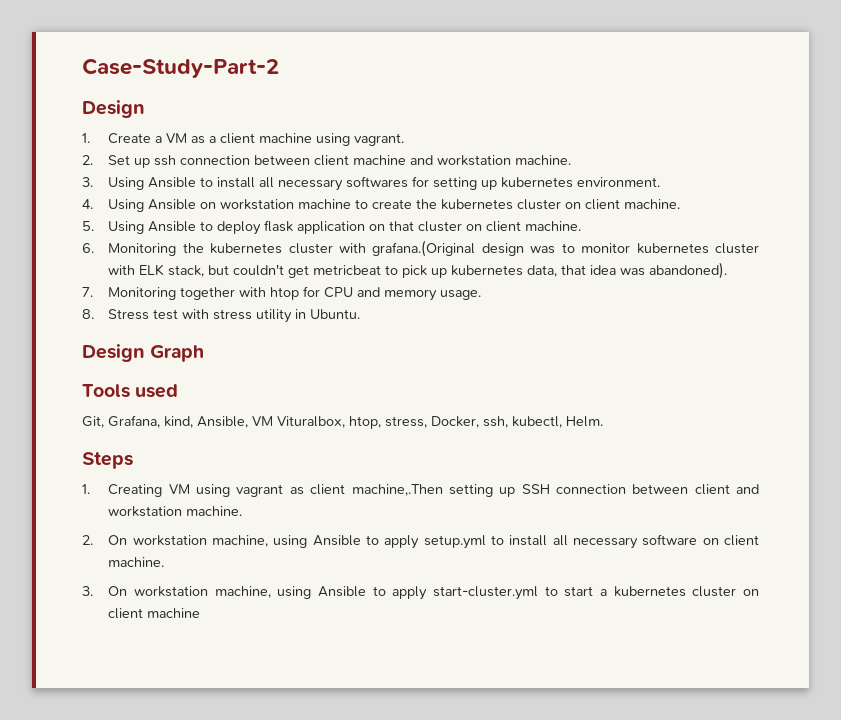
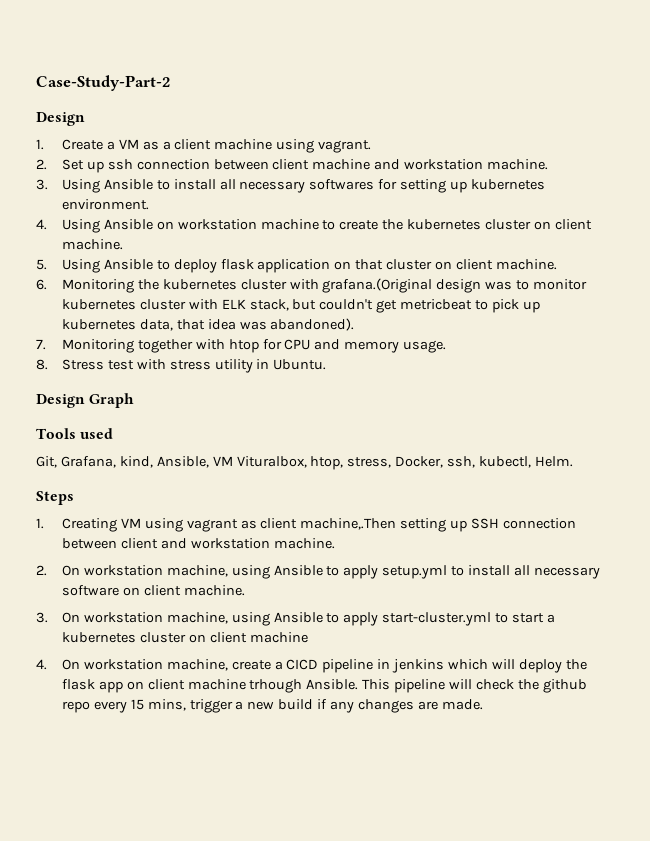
(201, 613) none -> [36,659,587,673] [61,679,587,693] [61,699,483,713] // 4. On workstation machine, create a CICD pipeline in jenkins which will deploy the flask app on client machine trhough Ansible. This pipeline will check the github repo every 15 mins, trigger a new build if any changes are made.

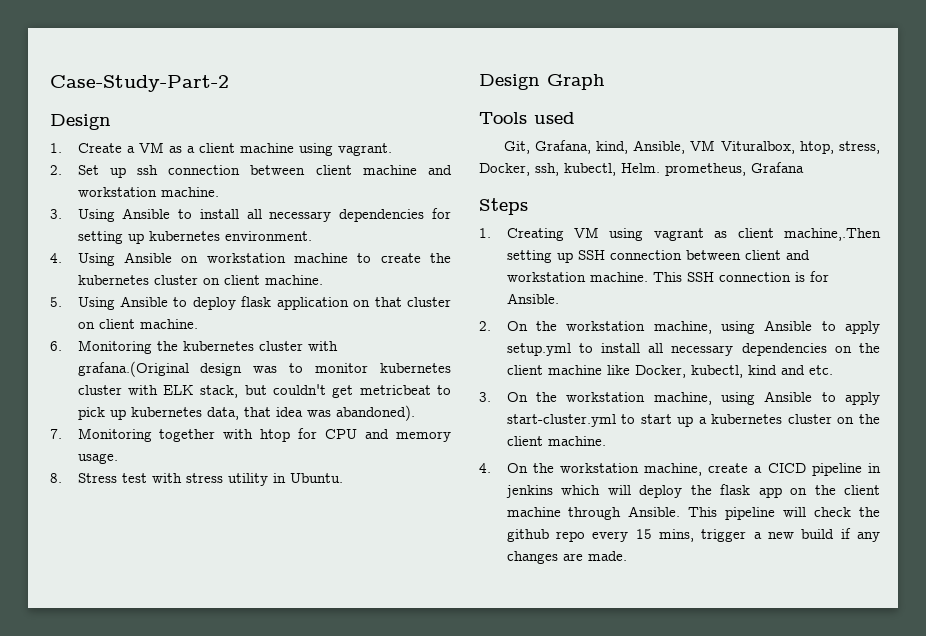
[309,179,375,190] softwares -> [339,209,425,222] dependencies
(574, 461) none -> [665,162,804,176] prometheus, Grafana
(335, 543) none -> [652,271,829,282] [506,293,559,304] This SSH connection is for Ansible.
(80, 570) none -> [535,321,557,331] the
[61,585,245,596] software on client machine. -> [741,343,880,356] [506,365,833,378] dependencies on the client machine like Docker, kubectl, kind and etc.
(80, 617) none -> [535,392,557,402] the
(545, 618) none -> [677,416,694,427] up
[209,632,308,643] client machine -> [859,414,880,424] [506,436,606,446] the client machine.
(80, 664) none -> [532,463,554,473] the
[147,679,303,693] client machine trhough -> [814,485,880,495] [506,507,622,520] the client machine through

